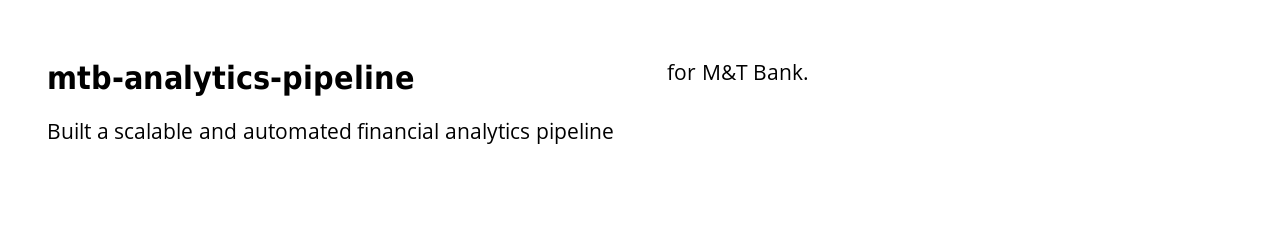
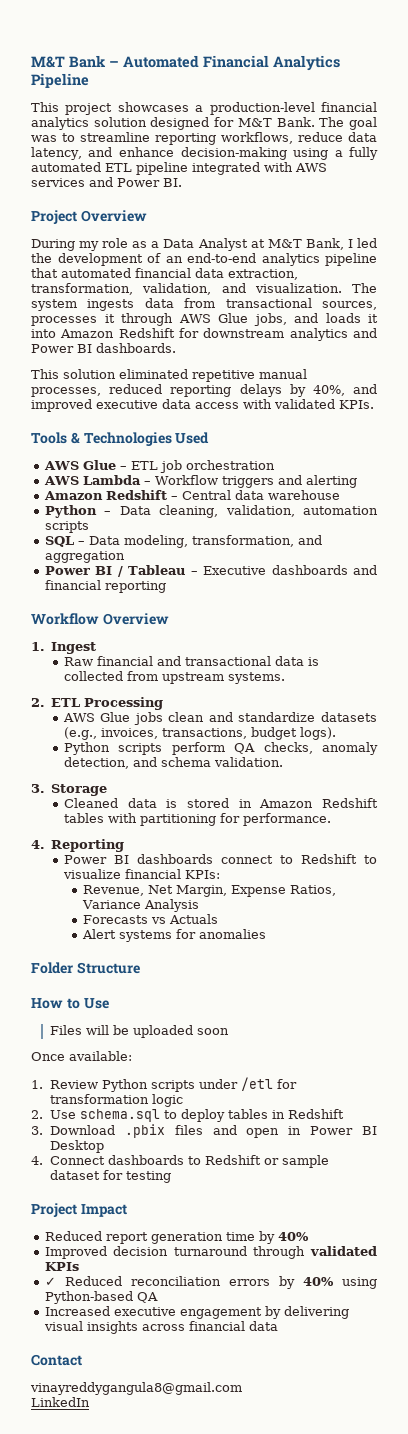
[47,64,415,96] [47,122,614,144] [667,64,810,80] mtb-analytics-pipeline // Built a scalable and automated financial analytics pipeline for M&T Bank. -> [31,55,340,71] [31,73,89,88] [31,102,377,115] [31,117,378,130] [31,132,377,145] [31,147,378,160] [31,162,327,175] [31,177,182,187] [31,210,147,224] [31,238,377,251] [31,253,377,266] [31,268,298,280] [31,283,377,295] [31,298,377,311] [31,313,378,326] [31,328,377,341] [31,343,176,353] [31,369,307,382] [31,384,378,397] [31,399,374,412] [31,432,210,446] [43,460,275,473] [43,475,357,488] [43,490,340,500] [44,505,378,518] [44,521,89,533] [44,535,322,548] [44,551,125,563] [44,565,377,577] [44,580,166,593] [31,613,169,625] [31,642,97,654] [63,656,319,666] [63,671,285,684] [31,697,164,710] [62,712,377,725] [63,727,336,740] [63,742,378,755] [63,757,283,769] [31,784,108,796] [63,798,378,808] [63,813,331,826] [31,839,125,852] [63,854,377,864] [62,869,220,879] [82,885,336,897] [81,899,199,912] [82,914,218,924] [81,929,266,942] [31,962,140,974] [31,998,109,1009] [50,1025,230,1038] [31,1051,132,1061] [31,1077,298,1092] [50,1094,184,1107] [31,1109,345,1122] [31,1124,377,1138] [50,1140,105,1153] [31,1155,330,1168] [50,1170,172,1183] [31,1203,127,1217] [44,1231,309,1244] [44,1246,377,1259] [44,1262,79,1271] [44,1276,377,1289] [44,1291,158,1304] [44,1306,349,1319] [43,1321,278,1334] [31,1354,82,1366] [30,1382,242,1395] [31,1397,90,1407] M&T Bank – Automated Financial Analytics Pipeline // This project showcases a production-level financial analytics solution designed for M&T Bank. The goal was to streamline reporting workflows, reduce data latency, and enhance decision-making using a fully automated ETL pipeline integrated with AWS services and Power BI. // Project Overview // During my role as a Data Analyst at M&T Bank, I led the development of an end-to-end analytics pipeline that automated financial data extraction, transformation, validation, and visualization. The system ingests data from transactional sources, processes it through AWS Glue jobs, and loads it into Amazon Redshift for downstream analytics and Power BI dashboards. // This solution eliminated repetitive manual processes, reduced reporting delays by 40%, and improved executive data access with validated KPIs. // Tools & Technologies Used // AWS Glue – ETL job orchestration // AWS Lambda – Workflow triggers and alerting // Amazon Redshift – Central data warehouse // Python – Data cleaning, validation, automation scripts // SQL – Data modeling, transformation, and aggregation // Power BI / Tableau – Executive dashboards and financial reporting // Workflow Overview // 1. Ingest // Raw financial and transactional data is collected from upstream systems. // 2. ETL Processing // AWS Glue jobs clean and standardize datasets (e.g., invoices, transactions, budget logs). // Python scripts perform QA checks, anomaly detection, and schema validation. // 3. Storage // Cleaned data is stored in Amazon Redshift tables with partitioning for performance. // 4. Reporting // Power BI dashboards connect to Redshift to visualize financial KPIs: // Revenue, Net Margin, Expense Ratios, Variance Analysis // Forecasts vs Actuals // Alert systems for anomalies // Folder Structure // How to Use // Files will be uploaded soon // Once available: // 1. Review Python scripts under /etl for transformation logic // 2. Use schema.sql to deploy tables in Redshift // 3. Download .pbix files and open in Power BI Desktop // 4. Connect dashboards to Redshift or sample dataset for testing // Project Impact // Reduced report generation time by 40% // Improved decision turnaround through validated KPIs // ✓ Reduced reconciliation errors by 40% using Python-based QA // Increased executive engagement by delivering visual insights across financial data // Contact // vinayreddygangula8@gmail.com // LinkedIn

